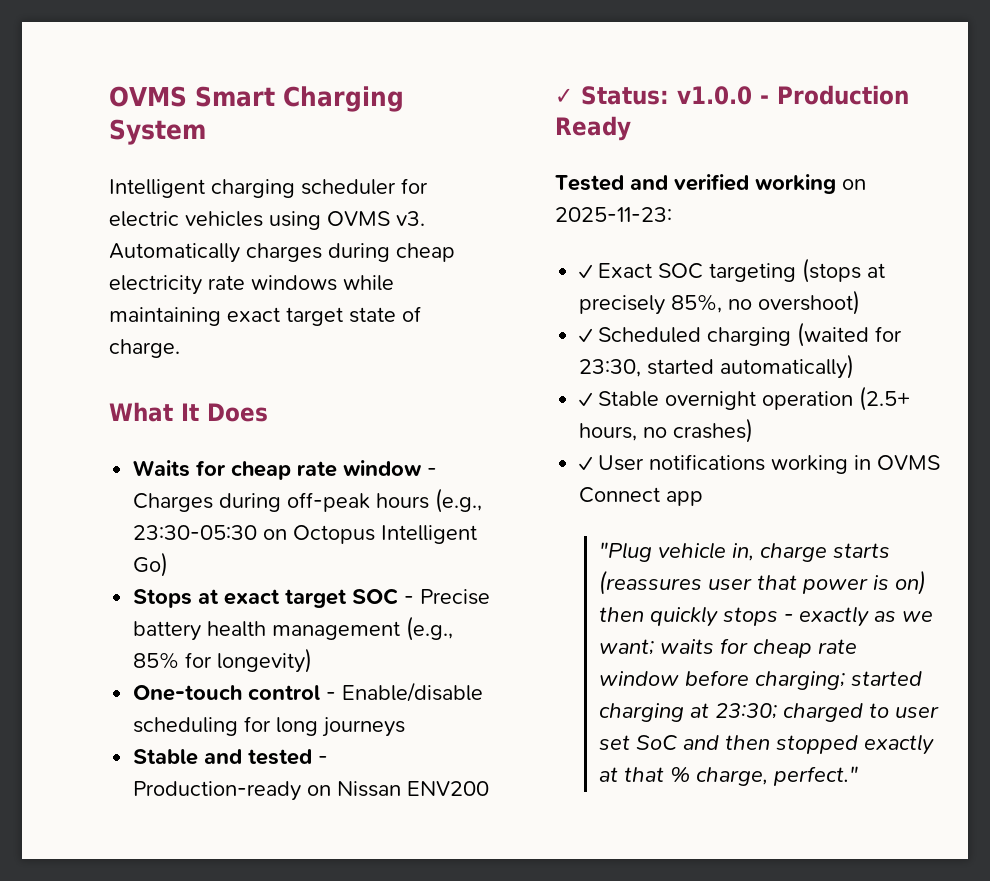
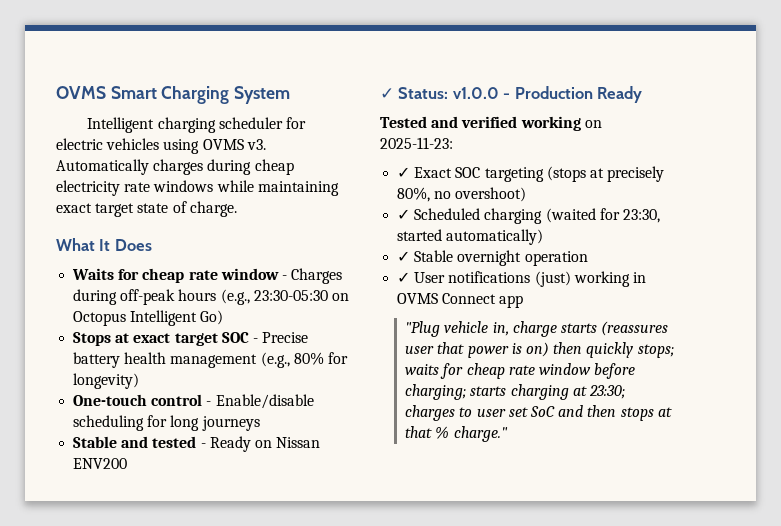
[133,652,180,669] 85% -> [293,352,324,365] 80%
[133,781,302,801] Production-ready -> [209,436,251,452] Ready
[671,294,723,313] 85%, -> [397,187,431,202] 80%,
[859,386,911,411] [579,418,754,443] (2.5+ hours, no crashes) -> (588, 258) none
(766, 462) none -> [534,271,571,287] (just)
[722,606,933,627] [598,639,654,655] stops - exactly as we want; -> [637,344,674,358] stops;
[850,671,922,686] started -> [470,386,507,396] starts
[782,703,863,722] charged -> [405,405,456,421] charges
[775,734,934,755] stopped exactly -> [620,407,654,421] stops
[695,766,858,786] charge, perfect." -> [453,426,508,442] charge."

